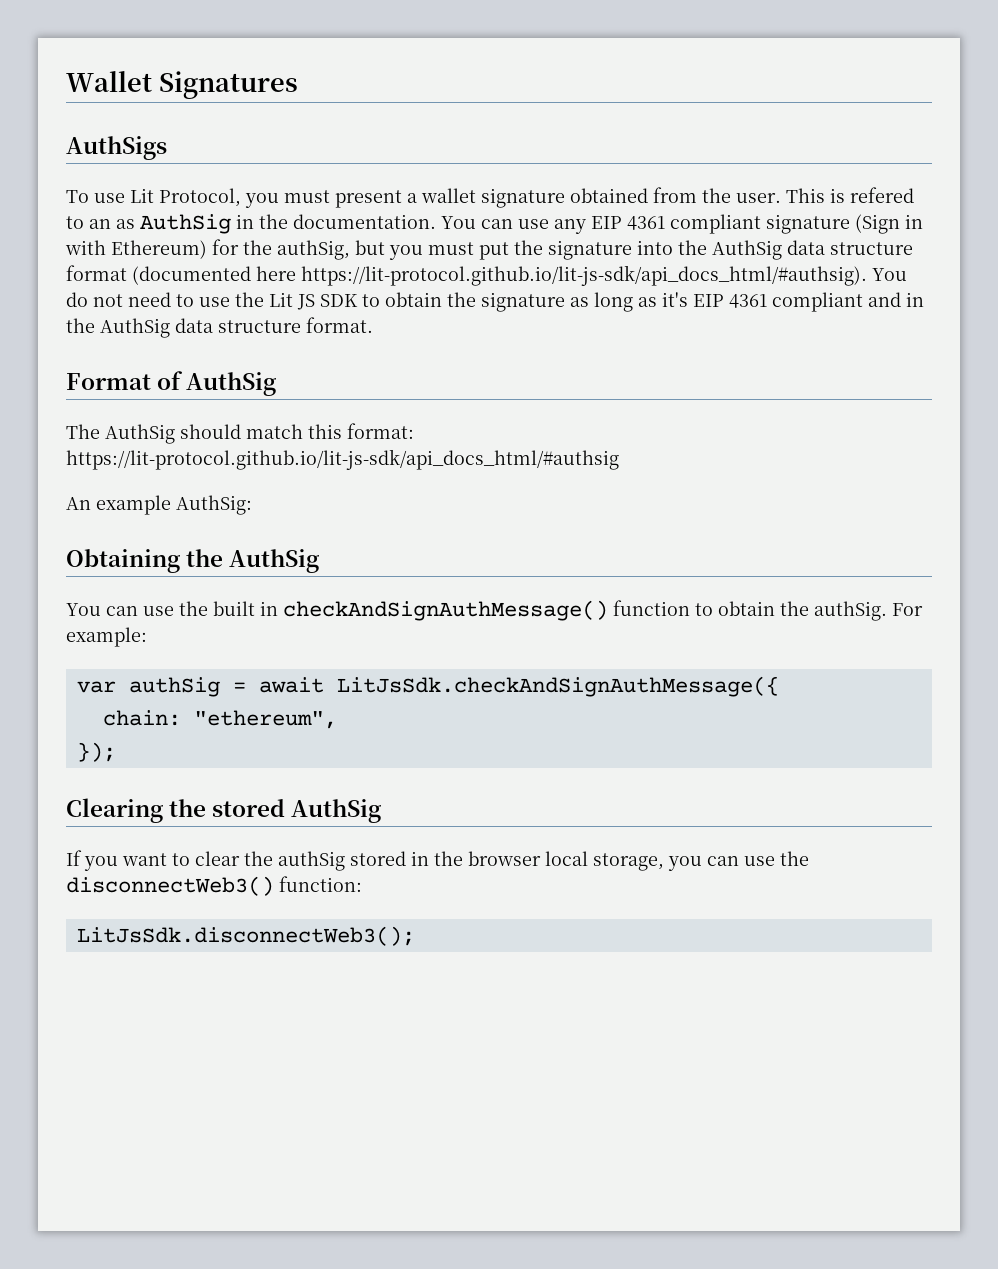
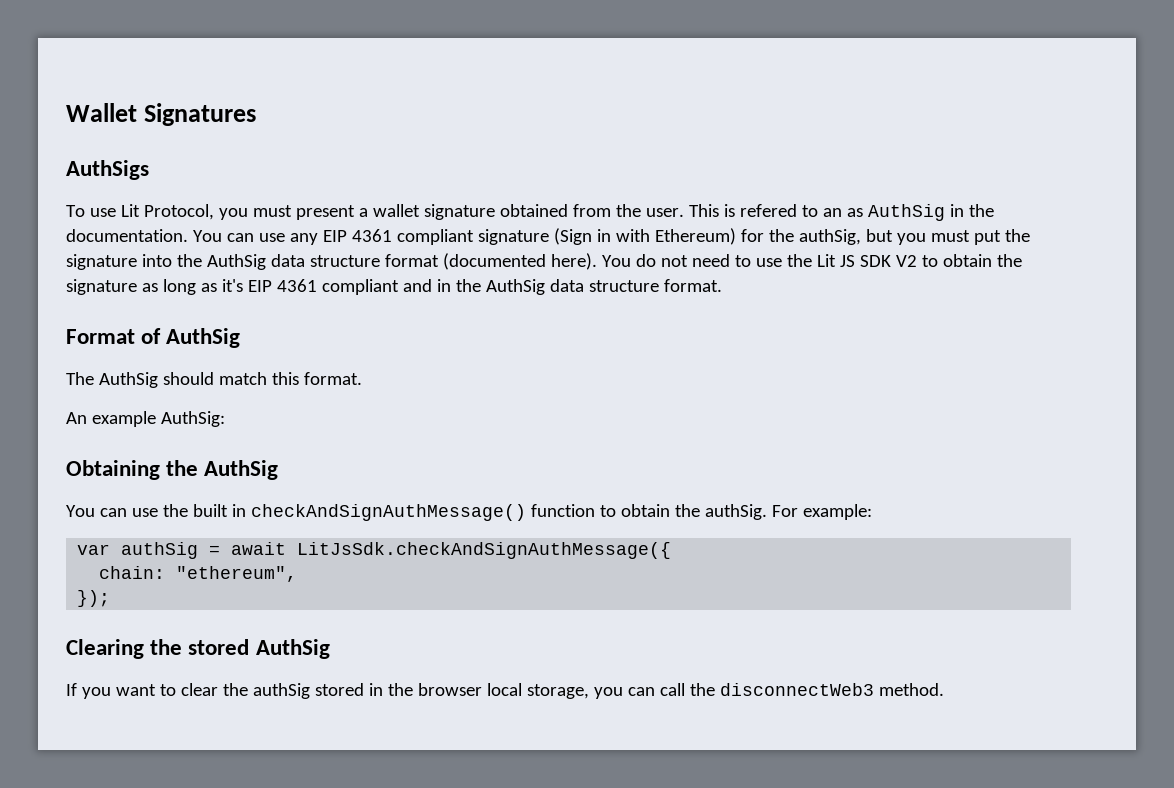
[256,265,867,286] here https://lit-protocol.github.io/lit-js-sdk/api_docs_html/#authsig). -> [550,253,597,270] here).
(358, 300) none -> [895,255,917,267] V2
[347,423,414,439] [66,449,619,470] format: https://lit-protocol.github.io/lit-js-sdk/api_docs_html/#authsig -> [303,372,362,385] format.
[744,851,809,866] [66,876,362,896] [76,926,415,946] use the disconnectWeb3() function: // LitJsSdk.disconnectWeb3(); -> [659,683,944,696] call the disconnectWeb3 method.

